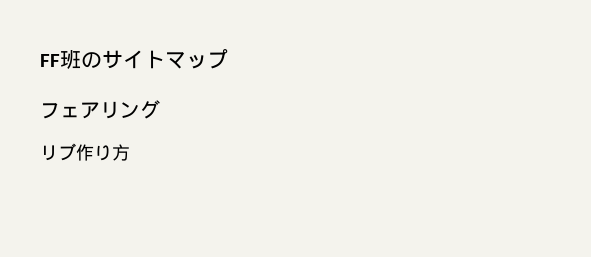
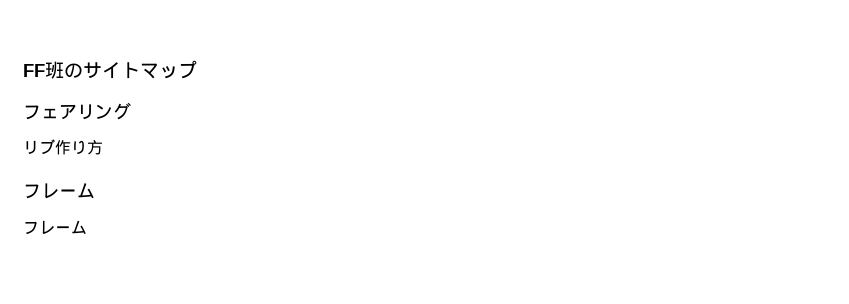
(130, 152) none -> [23,183,95,199] [23,220,87,235] // フレーム // フレーム

